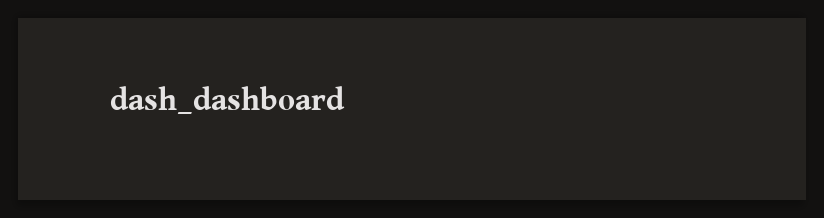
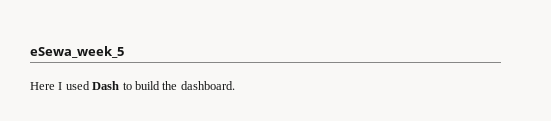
[110,86,345,114] dash_dashboard -> [30,46,124,58] [30,81,235,90] eSewa_week_5 // Here I used Dash to build the dashboard.

